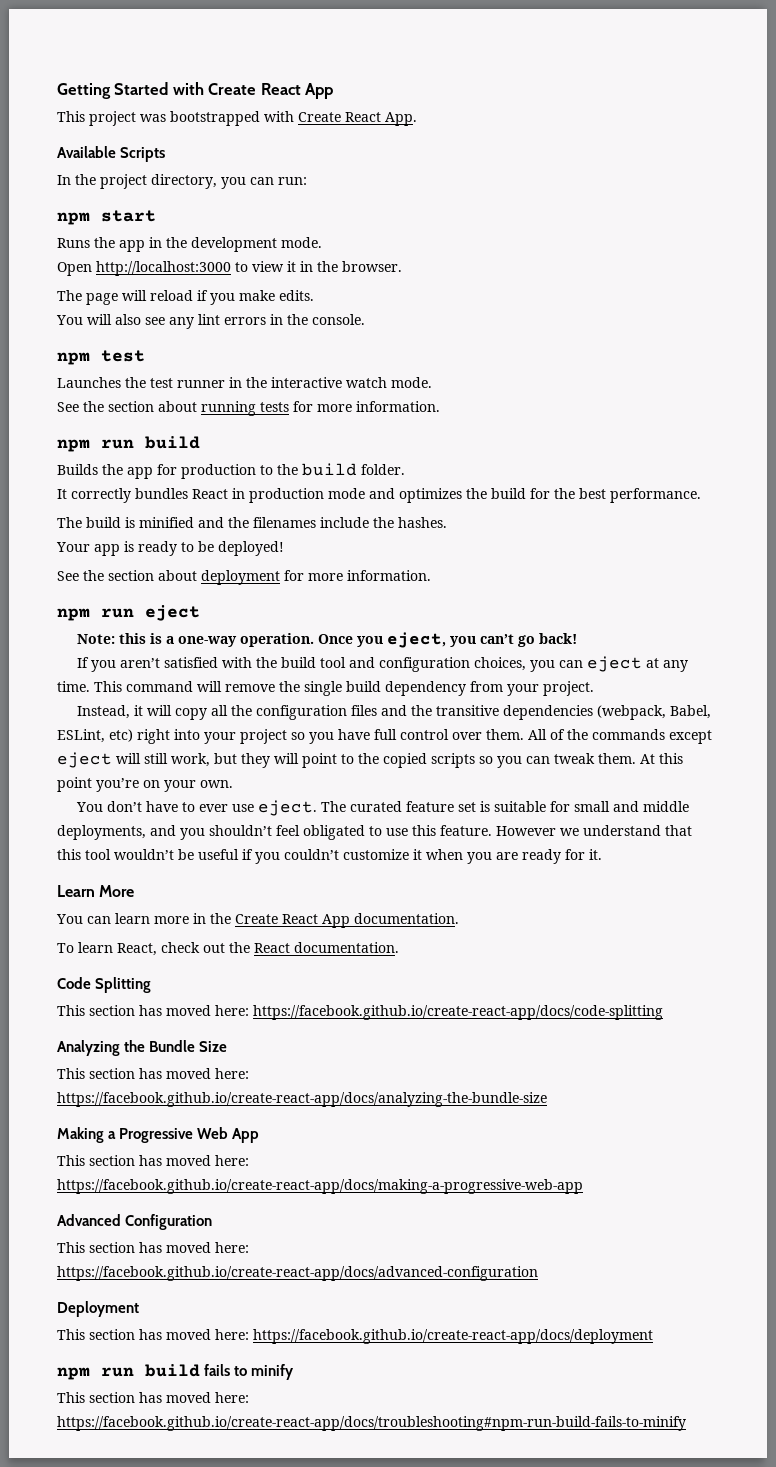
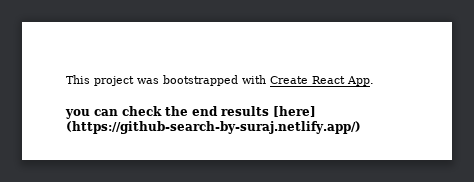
[57,82,334,99] Getting Started with Create React App // -> (66, 79) none
[57,146,166,162] [57,174,307,189] [57,210,156,225] [57,237,322,252] [57,261,402,276] [57,290,314,305] [56,314,365,329] [57,350,145,365] [57,377,432,388] [57,401,440,416] [57,436,200,452] [57,463,405,479] [57,488,701,503] [57,517,447,528] [56,541,284,556] [57,570,431,585] [57,605,200,621] [76,632,577,648] [76,656,688,672] [57,681,594,696] [76,705,711,720] [57,729,712,744] [57,752,683,768] [57,777,233,792] [75,800,689,816] [57,825,692,840] [57,849,602,864] [57,885,135,897] [56,913,459,928] [57,942,399,956] [57,977,152,993] [57,1005,663,1020] [57,1040,228,1056] [57,1068,249,1079] [57,1092,547,1107] [57,1127,260,1143] [57,1155,249,1166] [57,1179,583,1194] [57,1214,213,1230] [57,1242,249,1253] [57,1266,538,1281] [57,1301,139,1317] [57,1329,653,1344] [57,1364,295,1380] [57,1392,249,1403] [57,1416,686,1431] Available Scripts // In the project directory, you can run: // npm start // Runs the app in the development mode. // Open http://localhost:3000 to view it in the browser. // The page will reload if you make edits. // You will also see any lint errors in the console. // npm test // Launches the test runner in the interactive watch mode. // See the section about running tests for more information. // npm run build // Builds the app for production to the build folder. // It correctly bundles React in production mode and optimizes the build for the best performance. // The build is minified and the filenames include the hashes. // Your app is ready to be deployed! // See the section about deployment for more information. // npm run eject // Note: this is a one-way operation. Once you eject, you can’t go back! // If you aren’t satisfied with the build tool and configuration choices, you can eject at any time. This command will remove the single build dependency from your project. // Instead, it will copy all the configuration files and the transitive dependencies (webpack, Babel, ESLint, etc) right into your project so you have full control over them. All of the commands except eject will still work, but they will point to the copied scripts so you can tweak them. At this point you’re on your own. // You don’t have to ever use eject. The curated feature set is suitable for small and middle deployments, and you shouldn’t feel obligated to use this feature. However we understand that this tool wouldn’t be useful if you couldn’t customize it when you are ready for it. // Learn More // You can learn more in the Create React App documentation. // To learn React, check out the React documentation. // Code Splitting // This section has moved here: https://facebook.github.io/create-react-app/docs/code-splitting // Analyzing the Bundle Size // This section has moved here: https://facebook.github.io/create-react-app/docs/analyzing-the-bundle-size // Making a Progressive Web App // This section has moved here: https://facebook.github.io/create-react-app/docs/making-a-progressive-web-app // Advanced Configuration // This section has moved here: https://facebook.github.io/create-react-app/docs/advanced-configuration // Deployment // This section has moved here: https://facebook.github.io/create-react-app/docs/deployment // npm run build fails to minify // This section has moved here: https://facebook.github.io/create-react-app/docs/troubleshooting#npm-run-build-fails-to-minify -> [65,106,316,119] [66,121,361,134] you can check the end results [here] (https://github-search-by-suraj.netlify.app/)

